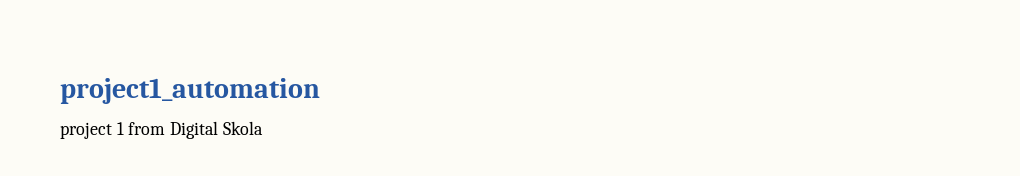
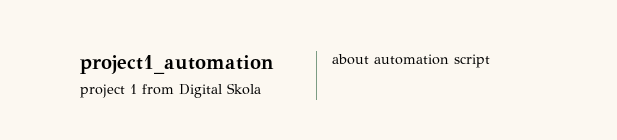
(263, 128) none -> [332,54,490,68] about automation script

